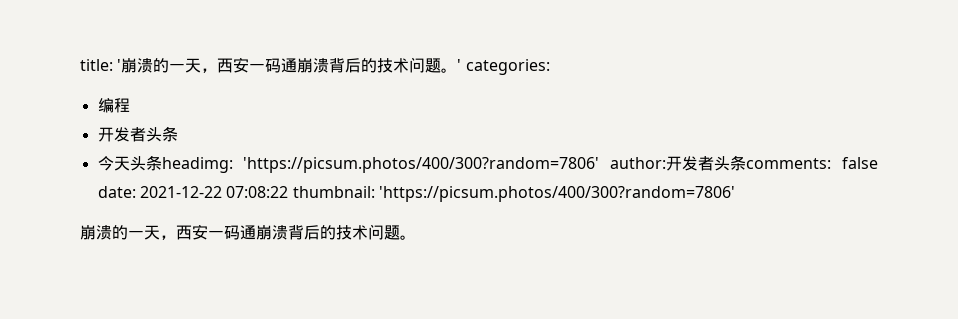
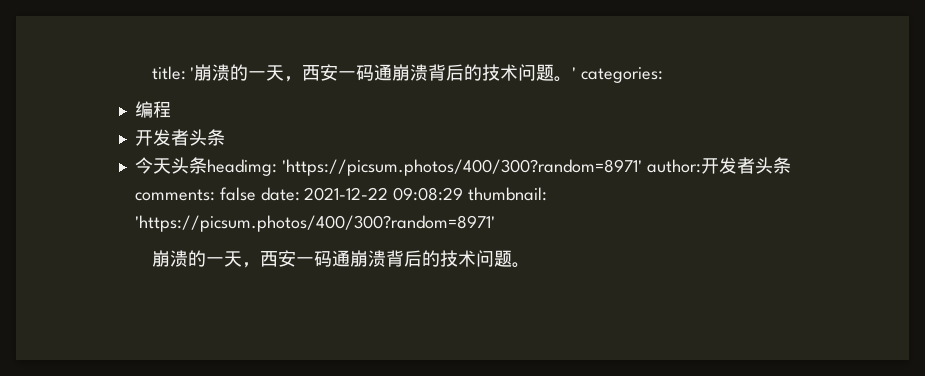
[243,157,600,173] 'https://picsum.photos/400/300?random=7806' -> [281,159,642,176] 'https://picsum.photos/400/300?random=8971'
[226,186,735,202] 07:08:22 thumbnail: 'https://picsum.photos/400/300?random=7806' -> [393,187,548,201] [134,215,495,232] 09:08:29 thumbnail: 'https://picsum.photos/400/300?random=8971'

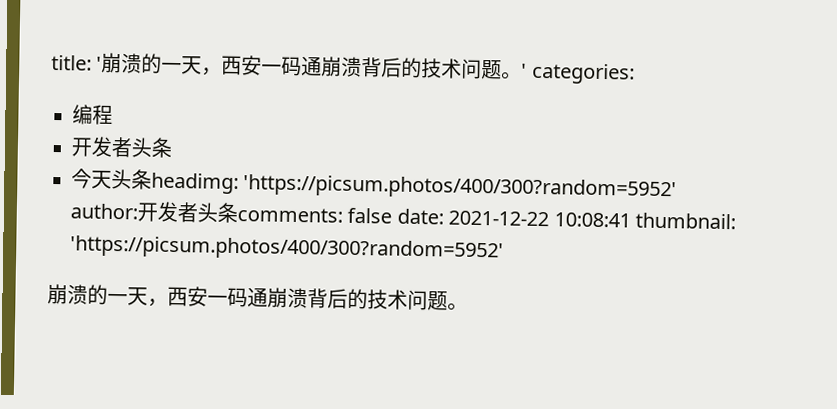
[281,159,642,176] 'https://picsum.photos/400/300?random=8971' -> [243,174,678,202] 'https://picsum.photos/400/300?random=5952'
[393,187,548,201] [134,215,495,232] 09:08:29 thumbnail: 'https://picsum.photos/400/300?random=8971' -> [553,212,736,230] [70,235,504,263] 10:08:41 thumbnail: 'https://picsum.photos/400/300?random=5952'

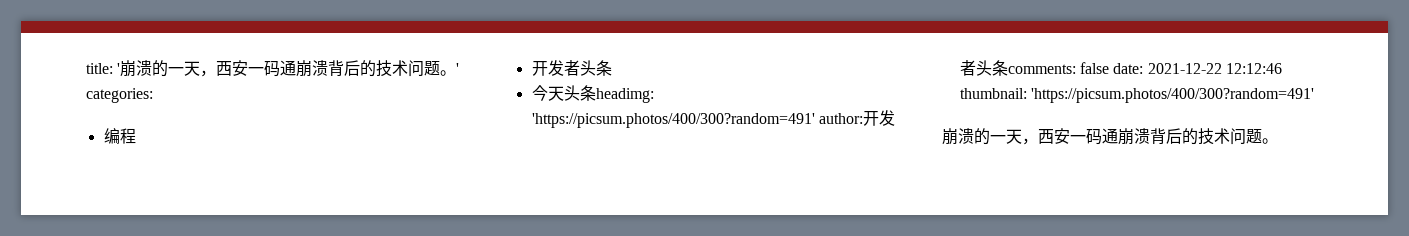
[243,174,678,202] 'https://picsum.photos/400/300?random=5952' -> [531,113,815,128] 'https://picsum.photos/400/300?random=491'
[553,212,736,230] [70,235,504,263] 10:08:41 thumbnail: 'https://picsum.photos/400/300?random=5952' -> [1225,63,1282,74] [959,88,1314,103] 12:12:46 thumbnail: 'https://picsum.photos/400/300?random=491'

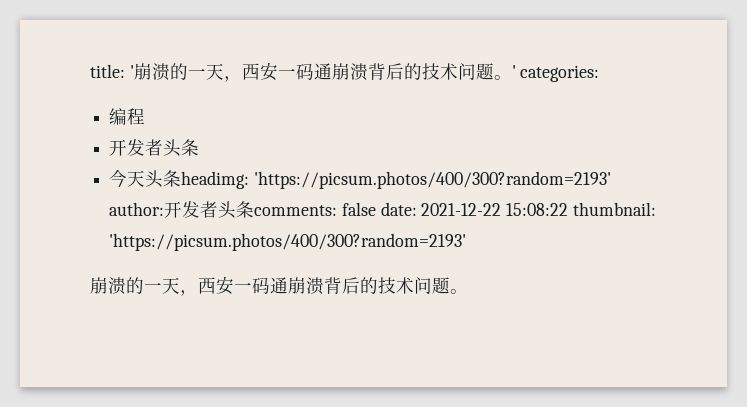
[531,113,815,128] 'https://picsum.photos/400/300?random=491' -> [253,171,611,189] 'https://picsum.photos/400/300?random=2193'
[1225,63,1282,74] [959,88,1314,103] 12:12:46 thumbnail: 'https://picsum.photos/400/300?random=491' -> [506,202,656,216] [109,233,467,251] 15:08:22 thumbnail: 'https://picsum.photos/400/300?random=2193'

